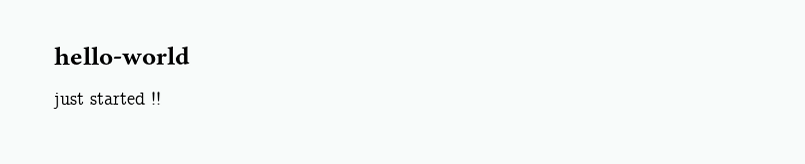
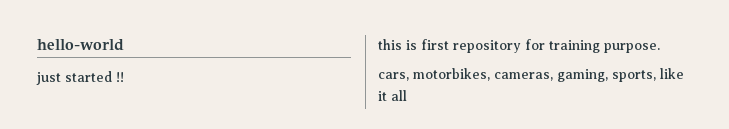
(162, 98) none -> [378,39,660,53] [378,68,684,82] [378,90,407,101] // this is first repository for training purpose. // cars, motorbikes, cameras, gaming, sports, like it all

